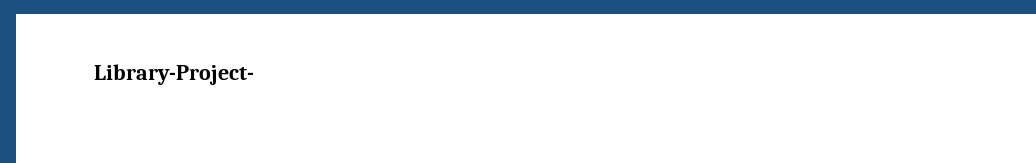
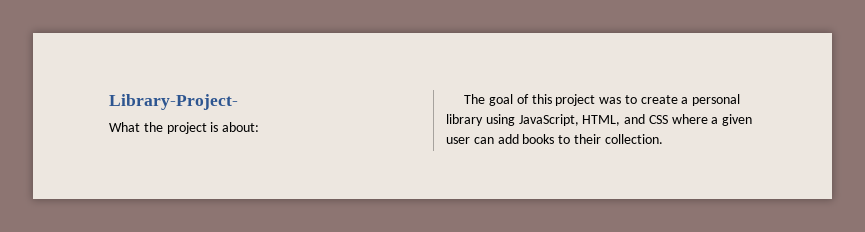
(254, 74) none -> [109,122,260,134] [464,94,741,106] [446,114,753,126] [446,134,663,144] // What the project is about: // The goal of this project was to create a personal library using JavaScript, HTML, and CSS where a given user can add books to their collection.

